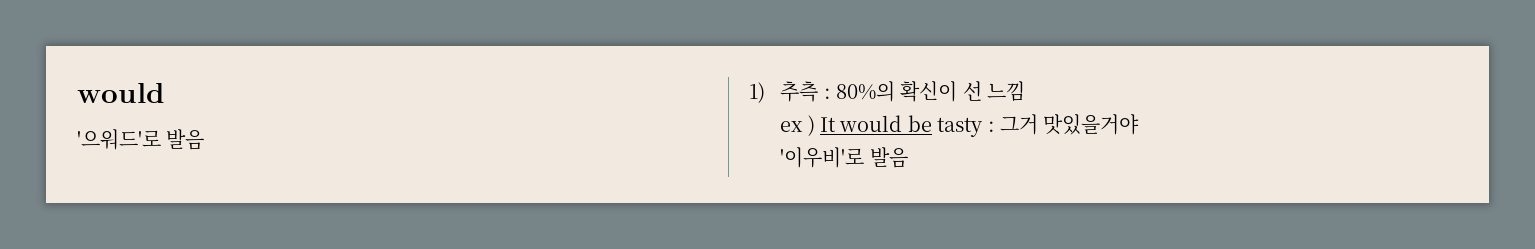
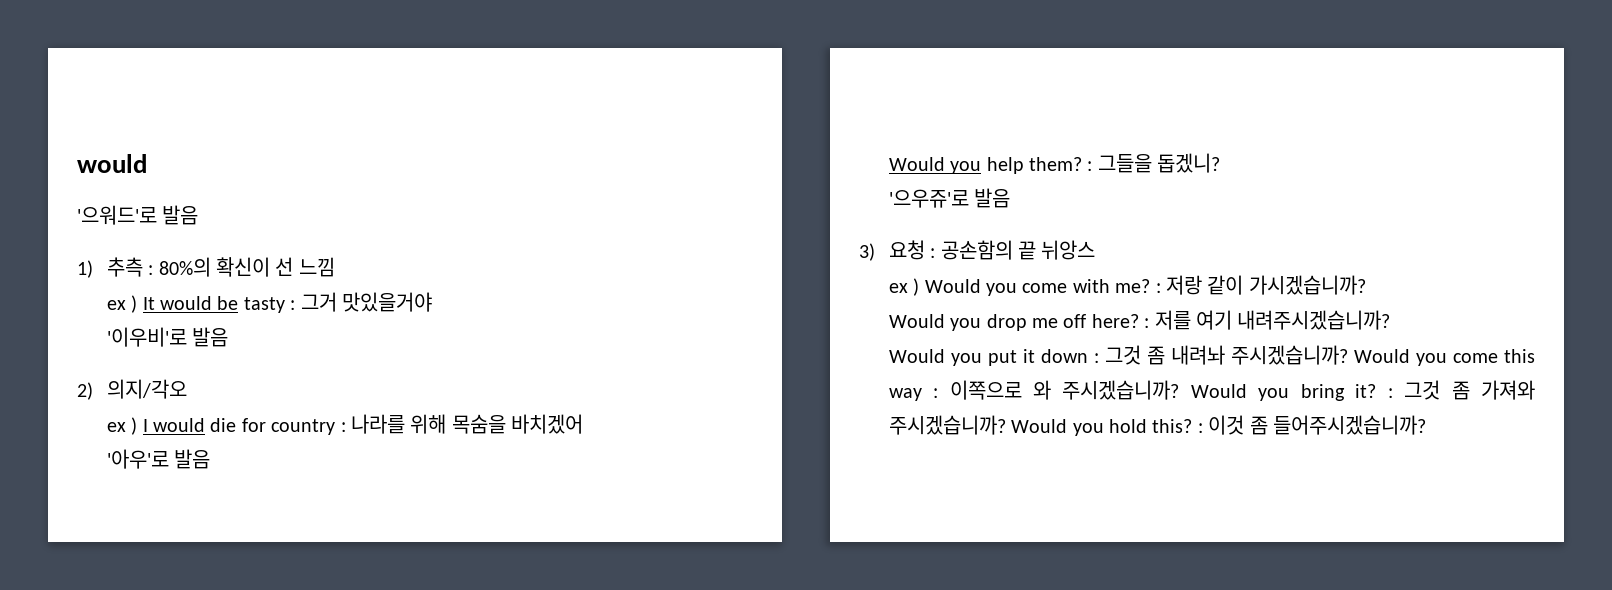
(908, 157) none -> [77,379,187,400] [106,414,584,435] [106,449,211,469] [888,153,1221,174] [888,188,1011,208] [859,240,1096,261] [888,275,1366,296] [888,310,1391,331] [888,345,1535,366] [888,380,1536,401] [888,415,1426,436] // 2) 의지/각오 // ex ) I would die for country : 나라를 위해 목숨을 바치겠어 // '아우'로 발음 // Would you help them? : 그들을 돕겠니? // '으우쥬'로 발음 // 3) 요청 : 공손함의 끝 뉘앙스 // ex ) Would you come with me? : 저랑 같이 가시겠습니까? // Would you drop me off here? : 저를 여기 내려주시겠습니까? // Would you put it down : 그것 좀 내려놔 주시겠습니까? Would you come this way : 이쪽으로 와 주시겠습니까? Would you bring it? : 그것 좀 가져와 주시겠습니까? Would you hold this? : 이것 좀 들어주시겠습니까?

